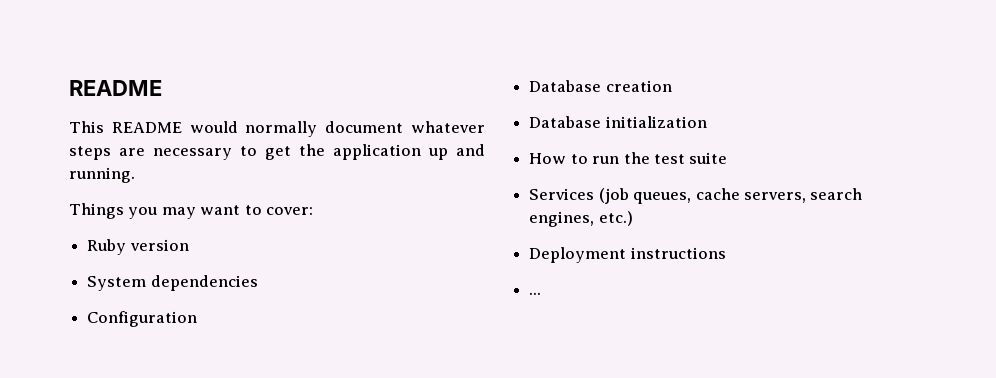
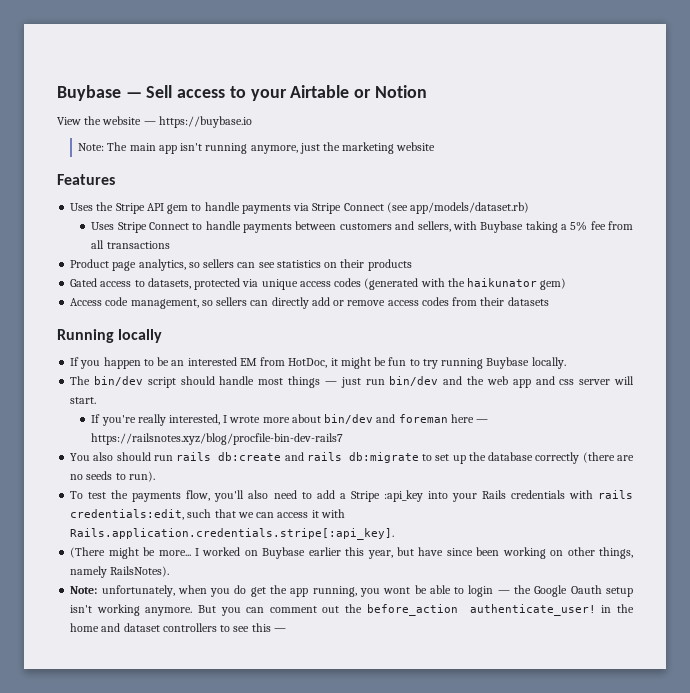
[69,80,162,96] [69,121,486,137] [69,144,485,160] [69,167,135,183] [69,203,314,219] [87,239,189,255] [87,275,258,291] [87,311,198,327] [529,80,672,92] [529,116,707,128] [529,152,728,164] [529,188,863,204] [529,211,633,227] [529,247,726,263] [529,292,542,295] README // This README would normally document whatever steps are necessary to get the application up and running. // Things you may want to cover: // Ruby version // System dependencies // Configuration // Database creation // Database initialization // How to run the test suite // Services (job queues, cache servers, search engines, etc.) // Deployment instructions // ... -> [57,85,427,101] [57,116,252,128] [78,142,436,154] [57,174,115,185] [70,202,530,214] [91,221,633,233] [91,240,170,249] [70,259,412,271] [70,278,567,290] [70,297,549,309] [57,329,163,343] [70,357,566,369] [70,376,634,388] [70,397,97,404] [91,414,489,426] [91,433,344,445] [70,452,634,464] [70,471,155,482] [70,490,633,502] [70,509,345,520] [70,528,395,540] [70,547,633,559] [70,566,170,578] [70,585,633,597] [70,604,634,616] [70,623,286,632] Buybase — Sell access to your Airtable or Notion // View the website — https://buybase.io // Note: The main app isn't running anymore, just the marketing website // Features // Uses the Stripe API gem to handle payments via Stripe Connect (see app/models/dataset.rb) // Uses Stripe Connect to handle payments between customers and sellers, with Buybase taking a 5% fee from all transactions // Product page analytics, so sellers can see statistics on their products // Gated access to datasets, protected via unique access codes (generated with the haikunator gem) // Access code management, so sellers can directly add or remove access codes from their datasets // Running locally // If you happen to be an interested EM from HotDoc, it might be fun to try running Buybase locally. // The bin/dev script should handle most things — just run bin/dev and the web app and css server will start. // If you're really interested, I wrote more about bin/dev and foreman here — https://railsnotes.xyz/blog/procfile-bin-dev-rails7 // You also should run rails db:create and rails db:migrate to set up the database correctly (there are no seeds to run). // To test the payments flow, you'll also need to add a Stripe :api_key into your Rails credentials with rails credentials:edit, such that we can access it with Rails.application.credentials.stripe[:api_key]. // (There might be more... I worked on Buybase earlier this year, but have since been working on other things, namely RailsNotes). // Note: unfortunately, when you do get the app running, you wont be able to login — the Google Oauth setup isn't working anymore. But you can comment out the before_action authenticate_user! in the home and dataset controllers to see this —

